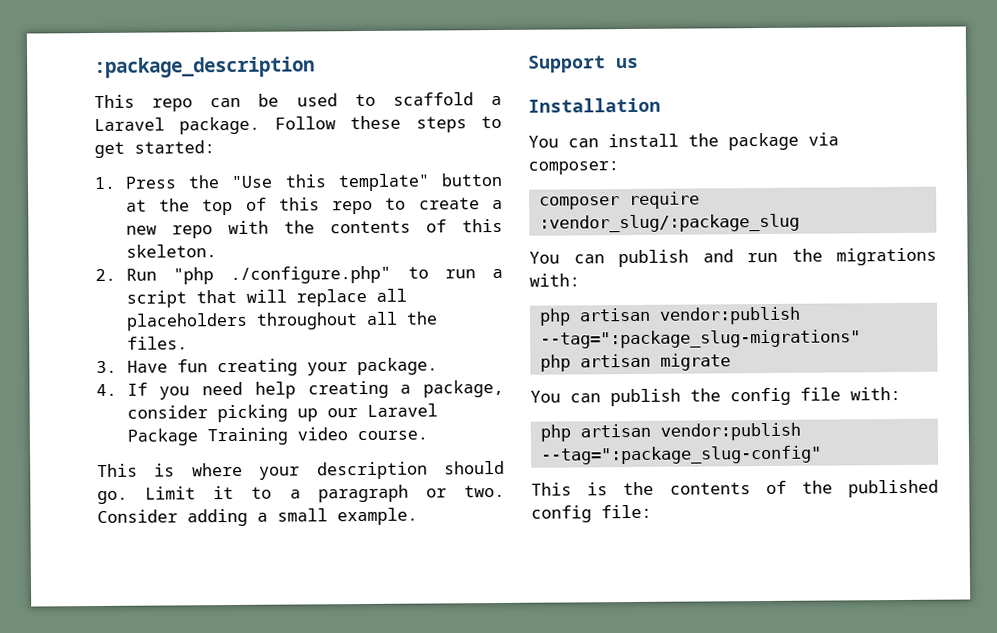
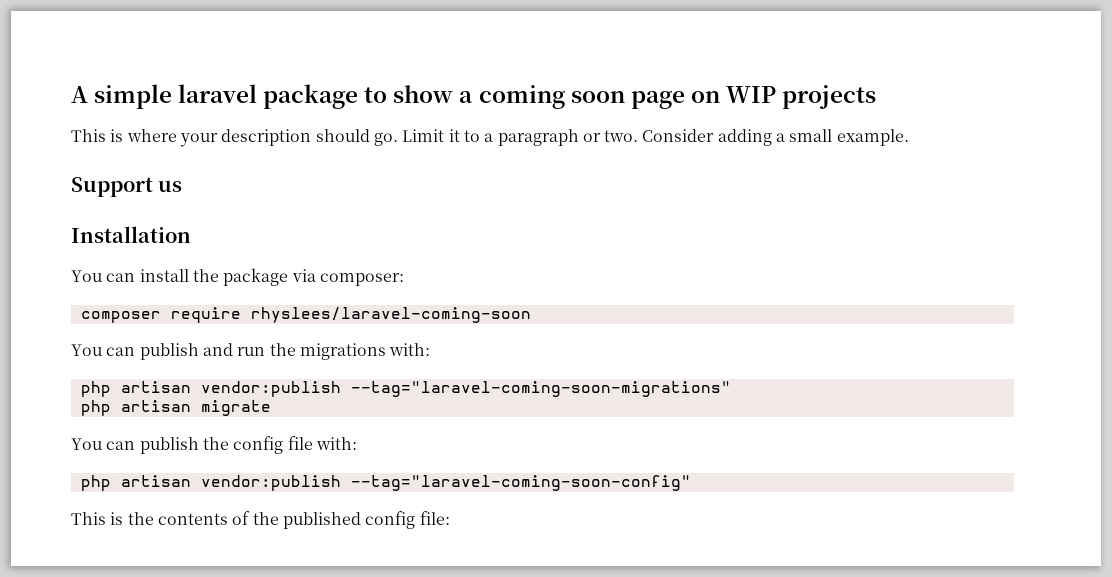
[94,56,315,79] [94,92,503,112] [94,115,502,135] [94,140,215,159] [94,172,503,192] [125,197,503,216] [125,218,503,239] [125,244,217,258] [95,265,503,285] [125,288,407,308] [125,311,438,331] [126,336,188,350] [96,357,438,377] [96,379,504,400] [126,403,438,423] [126,427,428,446] :package_description // This repo can be used to scaffold a Laravel package. Follow these steps to get started: // 1. Press the "Use this template" button at the top of this repo to create a new repo with the contents of this skeleton. // 2. Run "php ./configure.php" to run a script that will replace all placeholders throughout all the files. // 3. Have fun creating your package. // 4. If you need help creating a package, consider picking up our Laravel Package Training video course. -> [71,84,876,109] A simple laravel package to show a coming soon page on WIP projects
[538,213,800,233] :vendor_slug/:package_slug -> [250,307,531,323] rhyslees/laravel-coming-soon
[539,329,861,349] --tag=":package_slug-migrations" -> [350,381,731,397] --tag="laravel-coming-soon-migrations"
[539,445,822,465] --tag=":package_slug-config" -> [350,475,691,491] --tag="laravel-coming-soon-config"

